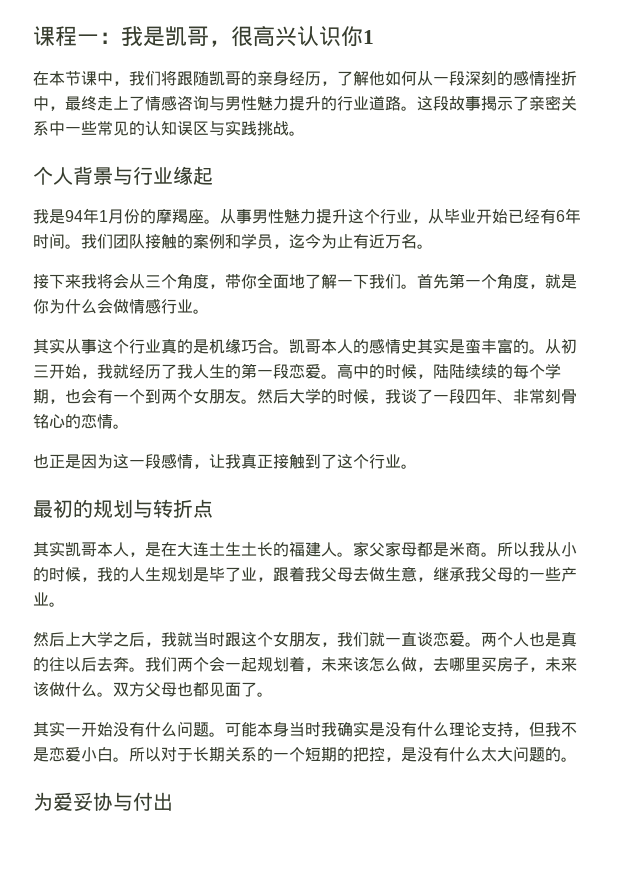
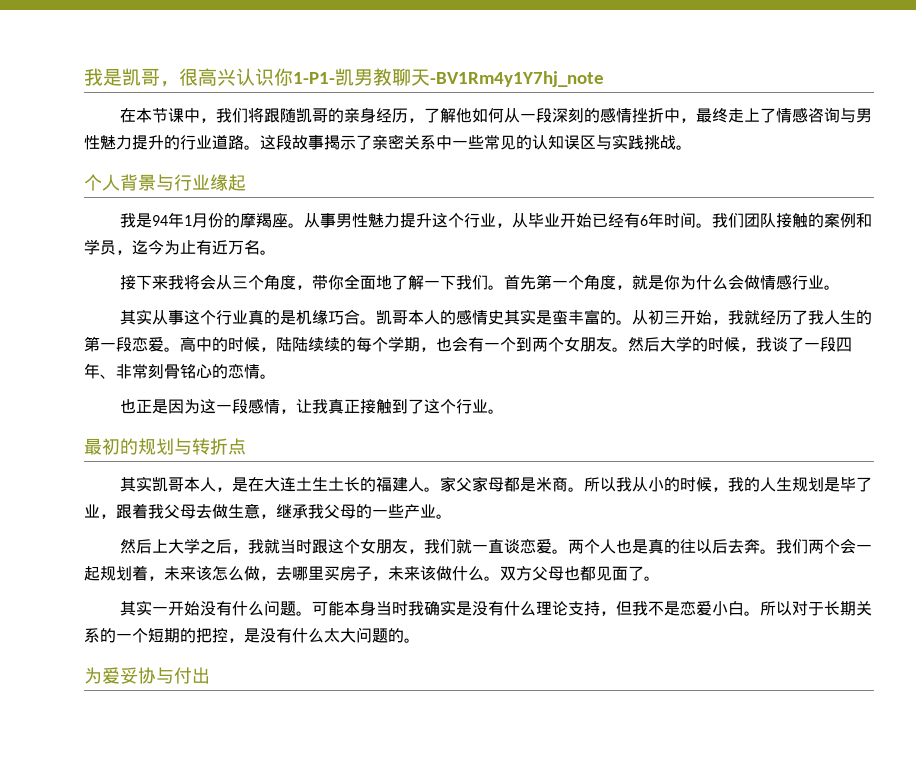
[33,26,121,46] 课程一： -> (84, 77) none
[363,30,374,44] 1 -> [293,68,604,87] 1-P1-凯男教聊天-BV1Rm4y1Y7hj_note

